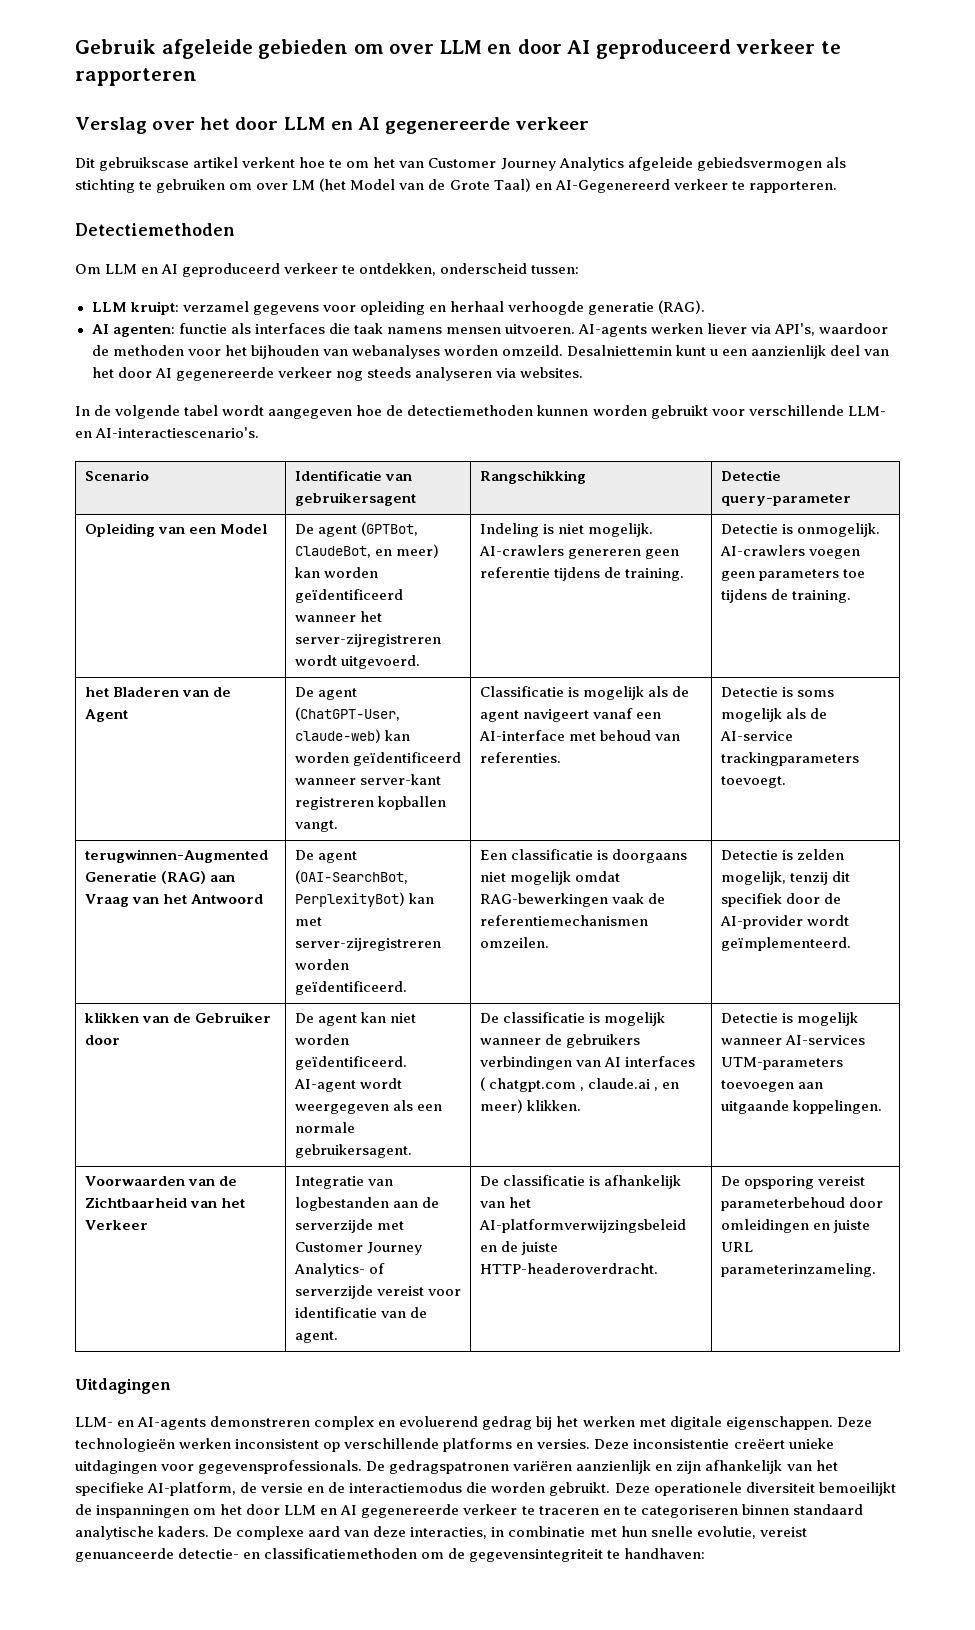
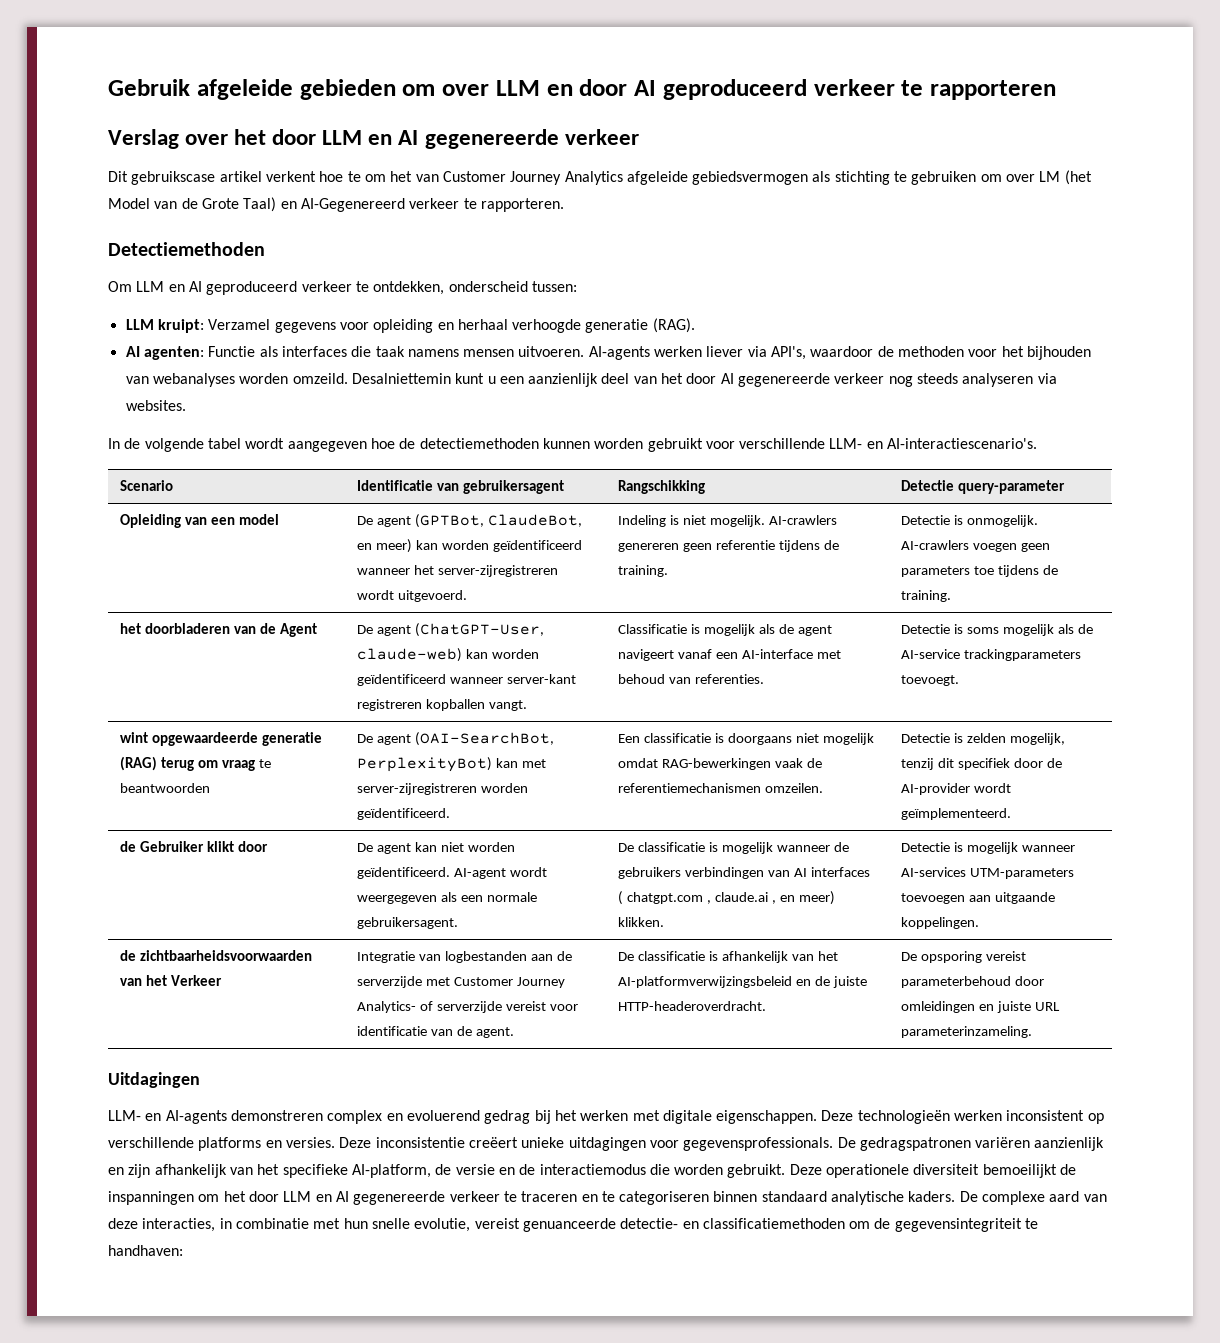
[182,301,249,312] verzamel -> [208,319,271,330] Verzamel
[178,323,227,334] functie -> [208,346,256,357] Functie
[219,524,267,534] Model -> [238,514,279,525] model
[112,687,179,697] Bladeren -> [144,623,230,634] doorbladeren
[84,849,268,863] [84,871,235,884] [84,894,263,907] terugwinnen-Augmented Generatie (RAG) aan Vraag van het Antwoord -> [120,732,322,746] [120,756,271,771] [120,783,211,793] wint opgewaardeerde generatie (RAG) terug om vraag te beantwoorden
[83,1012,169,1023] klikken van -> (1012, 814) none
(271, 1017) none -> [206,841,234,852] klikt
[84,1176,237,1186] [84,1197,187,1208] Voorwaarden van de Zichtbaarheid -> [120,950,312,961] de zichtbaarheidsvoorwaarden

